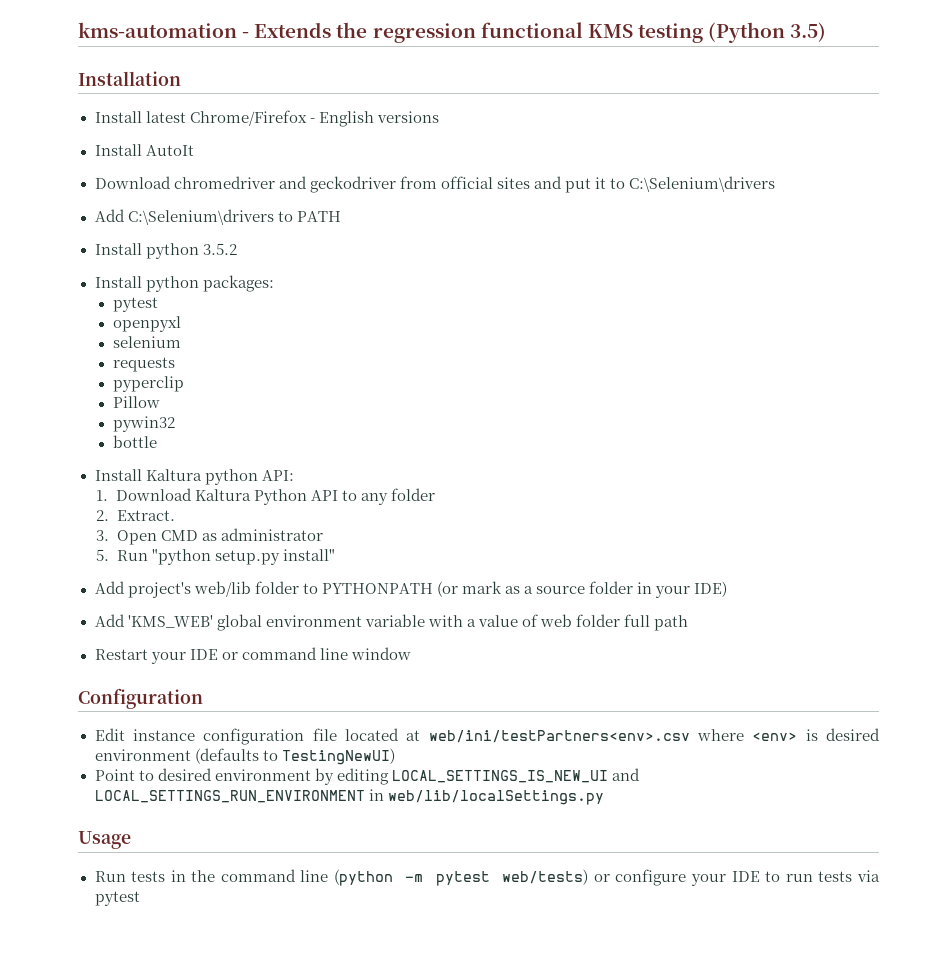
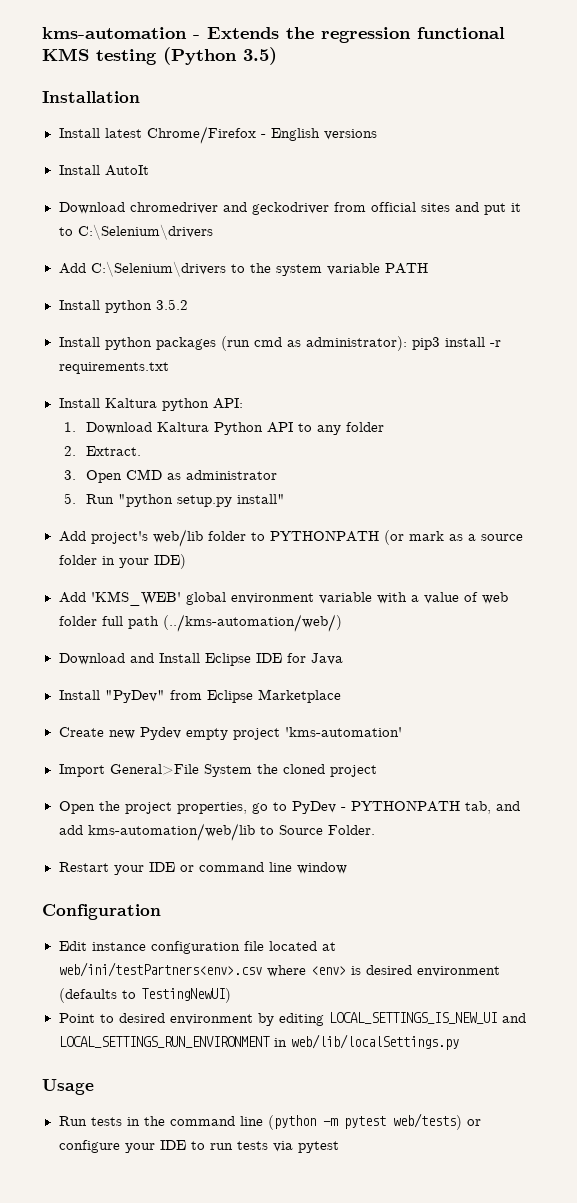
(293, 216) none -> [249,263,380,276] the system variable
[202,275,274,292] [112,297,158,312] [112,316,181,332] [112,336,181,348] [112,357,175,372] [112,376,184,392] [112,396,160,408] [112,416,175,432] [112,435,157,448] packages: // pytest // openpyxl // selenium // requests // pyperclip // Pillow // pywin32 // bottle -> [155,336,501,351] [58,362,169,374] packages (run cmd as administrator): pip3 install -r requirements.txt
(689, 623) none -> [162,614,342,632] [58,653,343,666] [58,689,341,703] [58,727,402,740] [58,764,377,777] [58,800,520,814] [58,823,375,841] (../kms-automation/web/) // Download and Install Eclipse IDE for Java // Install "PyDev" from Eclipse Marketplace // Create new Pydev empty project 'kms-automation' // Import General>File System the cloned project // Open the project properties, go to PyDev - PYTHONPATH tab, and add kms-automation/web/lib to Source Folder.

